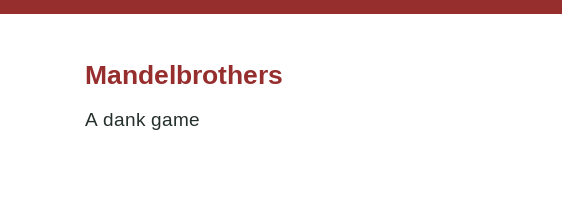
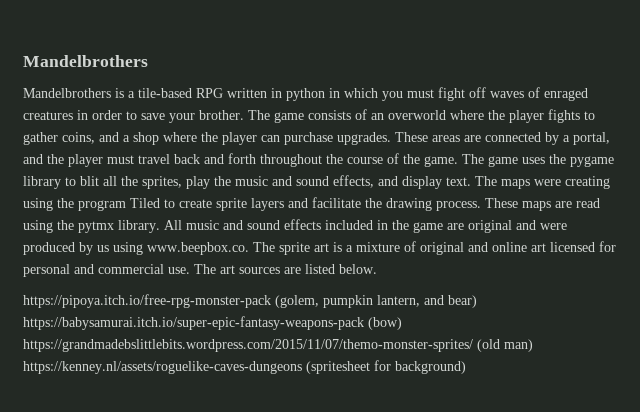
[85,113,201,130] A dank game -> [23,87,588,101] [23,109,595,123] [23,132,610,145] [23,153,614,167] [23,175,610,189] [23,197,600,211] [23,219,567,233] [23,241,616,255] [23,264,377,277] [23,294,477,308] [23,316,402,330] [23,339,533,352] [23,360,466,374] Mandelbrothers is a tile-based RPG written in python in which you must fight off waves of enraged creatures in order to save your brother. The game consists of an overworld where the player fights to gather coins, and a shop where the player can purchase upgrades. These areas are connected by a portal, and the player must travel back and forth throughout the course of the game. The game uses the pygame library to blit all the sprites, play the music and sound effects, and display text. The maps were creating using the program Tiled to create sprite layers and facilitate the drawing process. These maps are read using the pytmx library. All music and sound effects included in the game are original and were produced by us using www.beepbox.co. The sprite art is a mixture of original and online art licensed for personal and commercial use. The art sources are listed below. // https://pipoya.itch.io/free-rpg-monster-pack (golem, pumpkin lantern, and bear) https://babysamurai.itch.io/super-epic-fantasy-weapons-pack (bow) https://grandmadebslittlebits.wordpress.com/2015/11/07/themo-monster-sprites/ (old man) https://kenney.nl/assets/roguelike-caves-dungeons (spritesheet for background)

